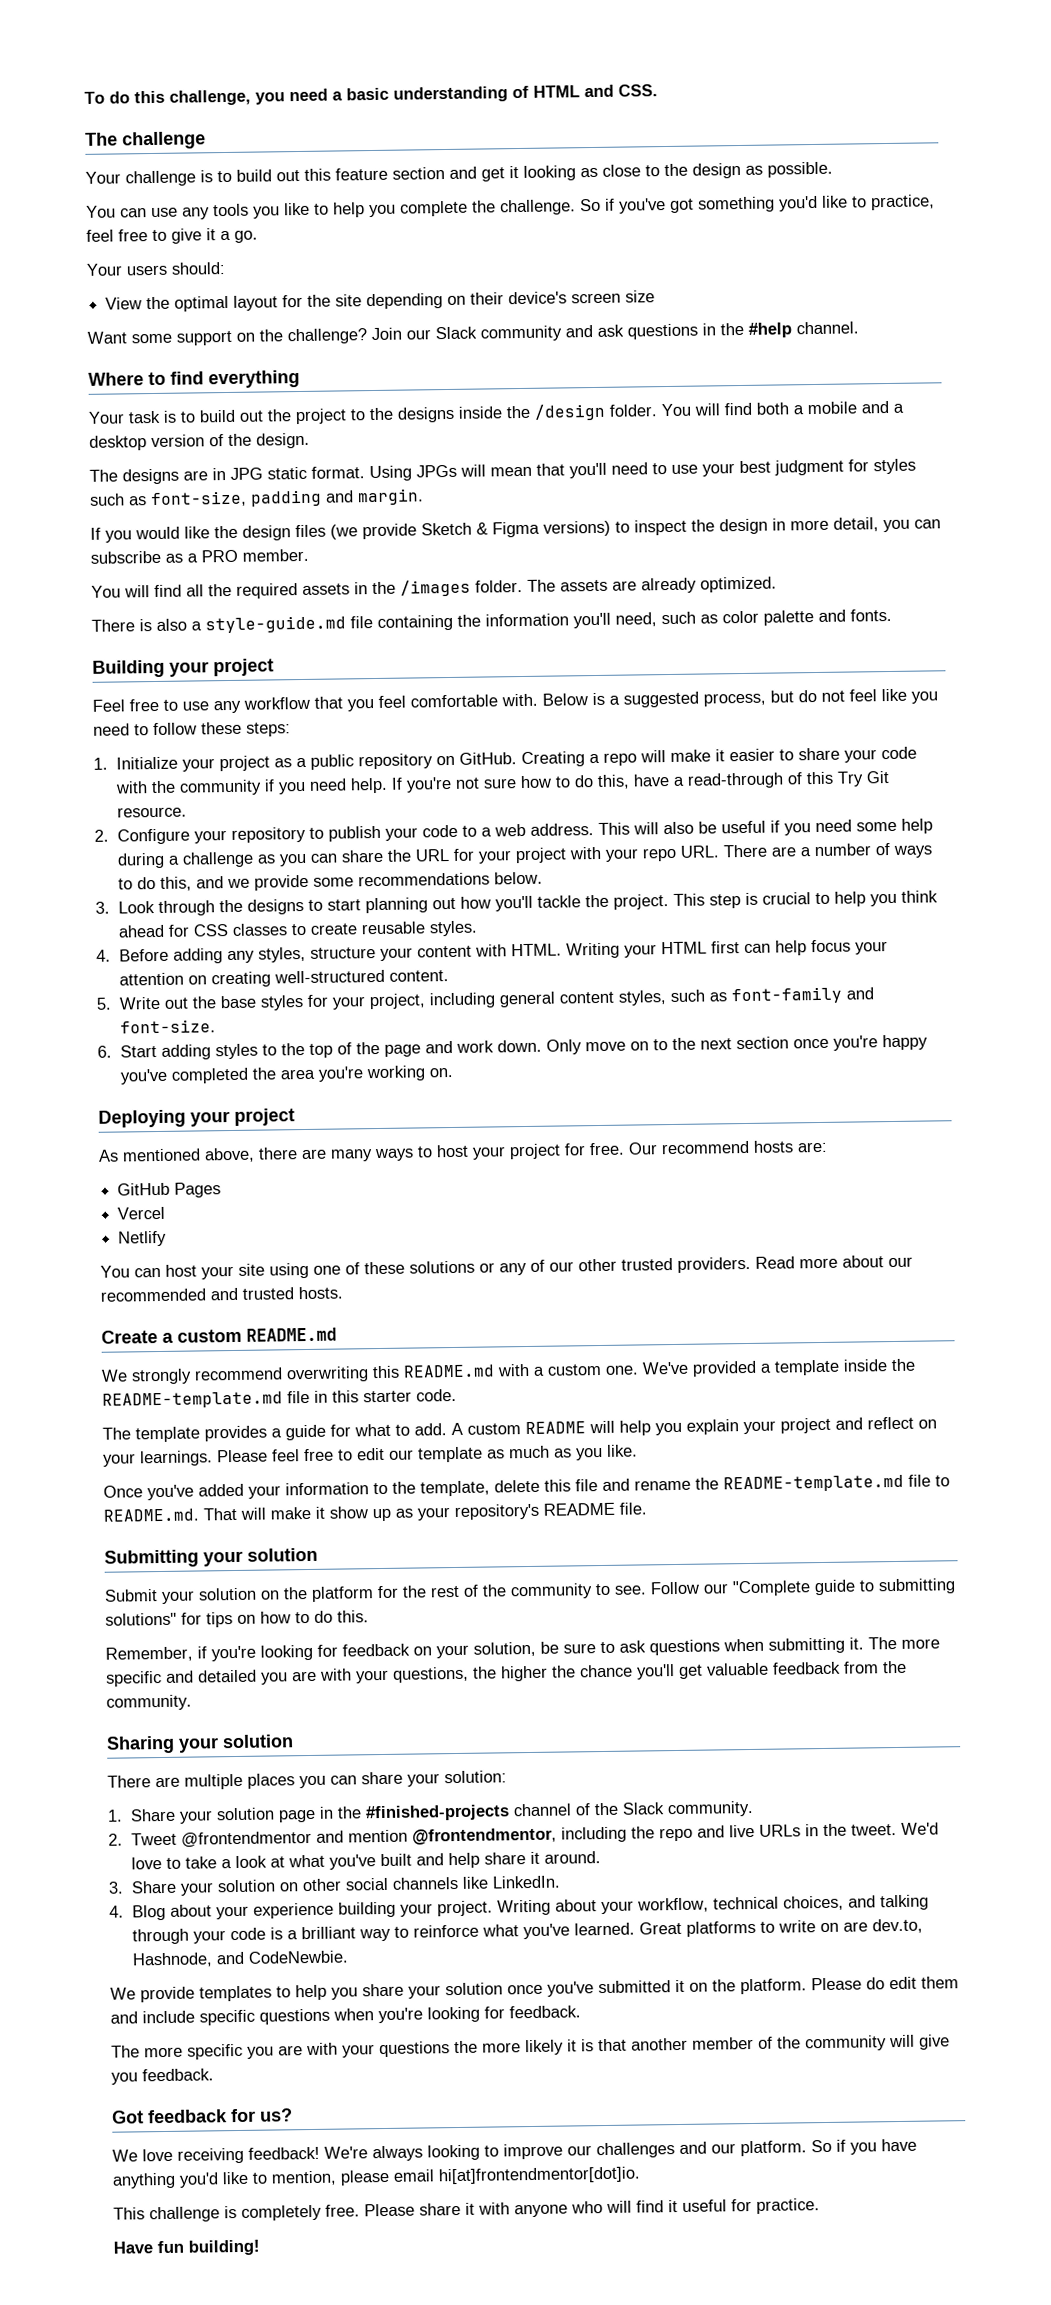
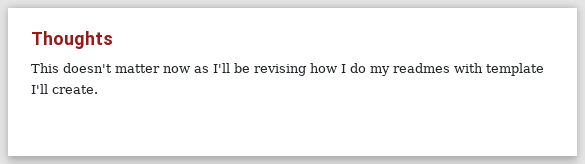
[84,84,658,106] [85,131,206,150] [85,161,833,187] [86,194,935,220] [86,228,258,244] [86,262,226,276] [105,290,656,312] [87,321,859,346] [88,370,300,389] [88,400,904,425] [89,432,310,451] [89,458,916,485] [89,488,424,508] [90,517,941,543] [90,548,309,564] [91,576,777,599] [91,608,892,634] [92,658,274,678] [92,688,938,714] [93,721,291,737] [93,746,917,772] [114,771,890,796] [116,806,187,818] [94,818,933,845] [116,843,933,869] [117,871,543,891] [95,890,938,916] [117,920,478,938] [96,939,888,964] [118,969,449,988] [96,986,874,1011] [119,1019,216,1034] [97,1034,928,1060] [119,1065,453,1085] [98,1108,295,1128] [98,1140,828,1163] [117,1182,222,1198] [117,1206,166,1220] [118,1230,168,1247] [100,1255,913,1280] [100,1286,343,1302] [101,1327,337,1344] [101,1358,916,1385] [102,1388,457,1409] [102,1416,937,1443] [103,1444,638,1467] [103,1474,950,1501] [103,1502,647,1522] [104,1547,318,1568] [104,1578,956,1604] [105,1610,369,1628] [105,1636,940,1662] [106,1660,907,1687] [106,1694,192,1711] [106,1734,294,1754] [107,1770,507,1790] [107,1800,754,1824] [108,1822,939,1848] [130,1851,601,1870] [108,1875,561,1896] [109,1894,929,1921] [131,1918,923,1945] [131,1950,349,1968] [110,1976,959,2003] [110,2005,581,2026] [111,2034,950,2060] [111,2068,214,2085] [112,2108,293,2124] [112,2138,917,2164] [112,2166,641,2189] [113,2198,820,2223] [113,2239,260,2256] To do this challenge, you need a basic understanding of HTML and CSS. // The challenge // Your challenge is to build out this feature section and get it looking as close to the design as possible. // You can use any tools you like to help you complete the challenge. So if you've got something you'd like to practice, feel free to give it a go. // Your users should: // View the optimal layout for the site depending on their device's screen size // Want some support on the challenge? Join our Slack community and ask questions in the #help channel. // Where to find everything // Your task is to build out the project to the designs inside the /design folder. You will find both a mobile and a desktop version of the design. // The designs are in JPG static format. Using JPGs will mean that you'll need to use your best judgment for styles such as font-size, padding and margin. // If you would like the design files (we provide Sketch & Figma versions) to inspect the design in more detail, you can subscribe as a PRO member. // You will find all the required assets in the /images folder. The assets are already optimized. // There is also a style-guide.md file containing the information you'll need, such as color palette and fonts. // Building your project // Feel free to use any workflow that you feel comfortable with. Below is a suggested process, but do not feel like you need to follow these steps: // 1. Initialize your project as a public repository on GitHub. Creating a repo will make it easier to share your code with the community if you need help. If you're not sure how to do this, have a read-through of this Try Git resource. // 2. Configure your repository to publish your code to a web address. This will also be useful if you need some help during a challenge as you can share the URL for your project with your repo URL. There are a number of ways to do this, and we provide some recommendations below. // 3. Look through the designs to start planning out how you'll tackle the project. This step is crucial to help you think ahead for CSS classes to create reusable styles. // 4. Before adding any styles, structure your content with HTML. Writing your HTML first can help focus your attention on creating well-structured content. // 5. Write out the base styles for your project, including general content styles, such as font-family and font-size. // 6. Start adding styles to the top of the page and work down. Only move on to the next section once you're happy you've completed the area you're working on. // Deploying your project // As mentioned above, there are many ways to host your project for free. Our recommend hosts are: // GitHub Pages // Vercel // Netlify // You can host your site using one of these solutions or any of our other trusted providers. Read more about our recommended and trusted hosts. // Create a custom README.md // We strongly recommend overwriting this README.md with a custom one. We've provided a template inside the README-template.md file in this starter code. // The template provides a guide for what to add. A custom README will help you explain your project and reflect on your learnings. Please feel free to edit our template as much as you like. // Once you've added your information to the template, delete this file and rename the README-template.md file to README.md. That will make it show up as your repository's README file. // Submitting your solution // Submit your solution on the platform for the rest of the community to see. Follow our "Complete guide to submitting solutions" for tips on how to do this. // Remember, if you're looking for feedback on your solution, be sure to ask questions when submitting it. The more specific and detailed you are with your questions, the higher the chance you'll get valuable feedback from the community. // Sharing your solution // There are multiple places you can share your solution: // 1. Share your solution page in the #finished-projects channel of the Slack community. // 2. Tweet @frontendmentor and mention @frontendmentor, including the repo and live URLs in the tweet. We'd love to take a look at what you've built and help share it around. // 3. Share your solution on other social channels like LinkedIn. // 4. Blog about your experience building your project. Writing about your workflow, technical choices, and talking through your code is a brilliant way to reinforce what you've learned. Great platforms to write on are dev.to, Hashnode, and CodeNewbie. // We provide templates to help you share your solution once you've submitted it on the platform. Please do edit them and include specific questions when you're looking for feedback. // The more specific you are with your questions the more likely it is that another member of the community will give you feedback. // Got feedback for us? // We love receiving feedback! We're always looking to improve our challenges and our platform. So if you have anything you'd like to mention, please email hi[at]frontendmentor[dot]io. // This challenge is completely free. Please share it with anyone who will find it useful for practice. // Have fun building! -> [31,31,113,49] [31,63,544,76] [31,84,98,94] Thoughts // This doesn't matter now as I'll be revising how I do my readmes with template I'll create.

